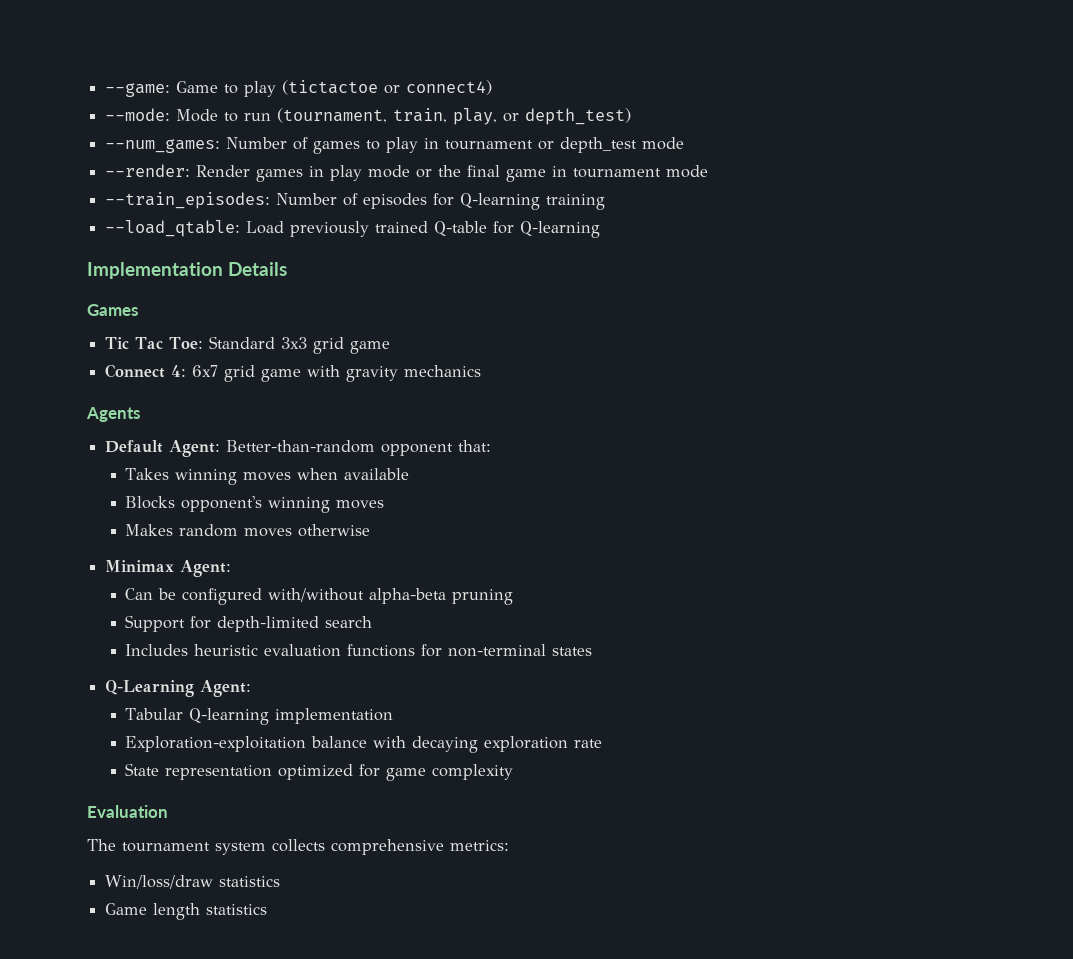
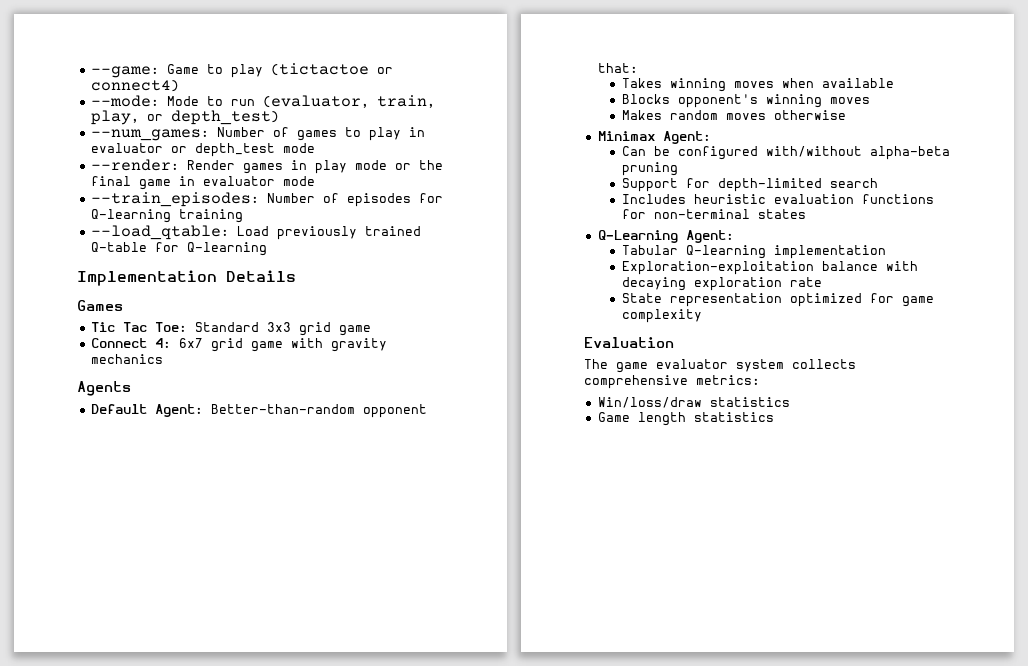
[277,108,388,123] (tournament, -> [262,95,369,108] (evaluator,
[445,140,534,150] tournament -> [90,143,163,153] evaluator
[573,168,662,178] tournament -> [202,176,275,186] evaluator
[122,842,210,852] tournament -> [616,359,728,373] game evaluator

